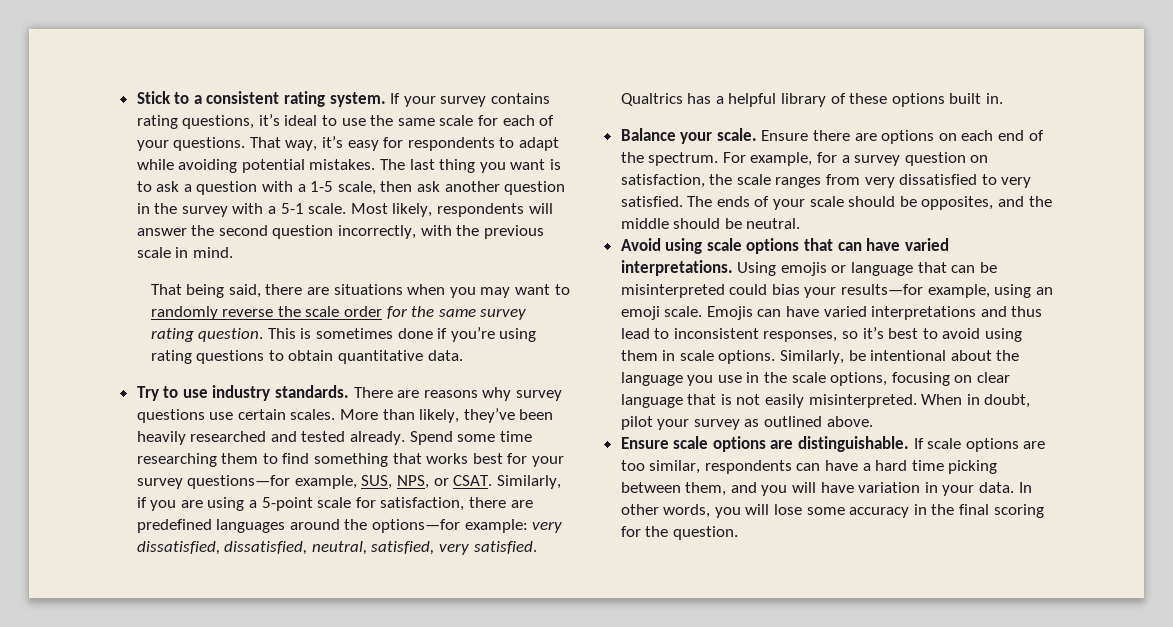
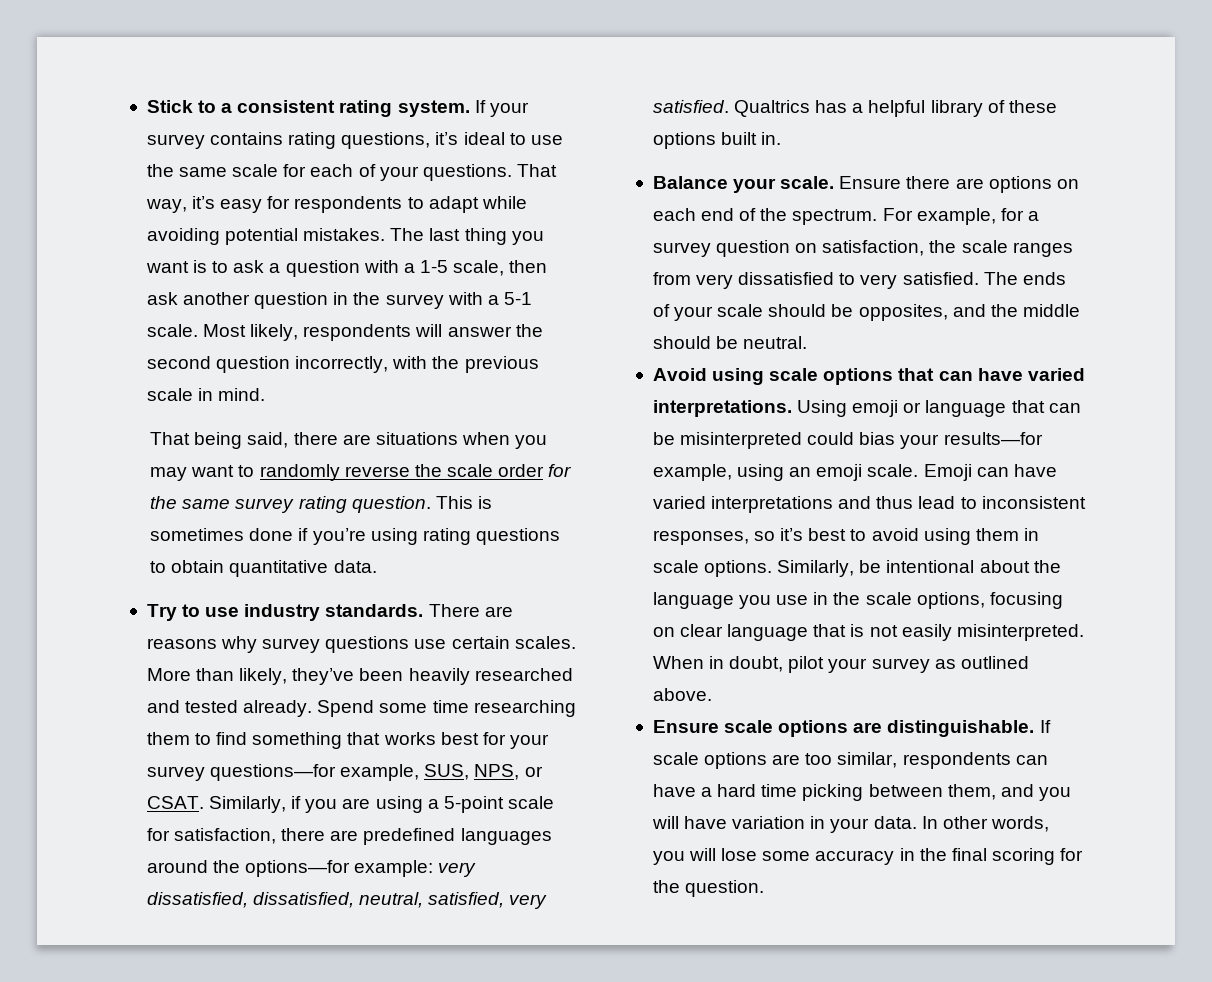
[780,262,827,276] emojis -> [852,400,899,417] emoji
[706,306,753,320] Emojis -> [923,464,972,481] Emoji

